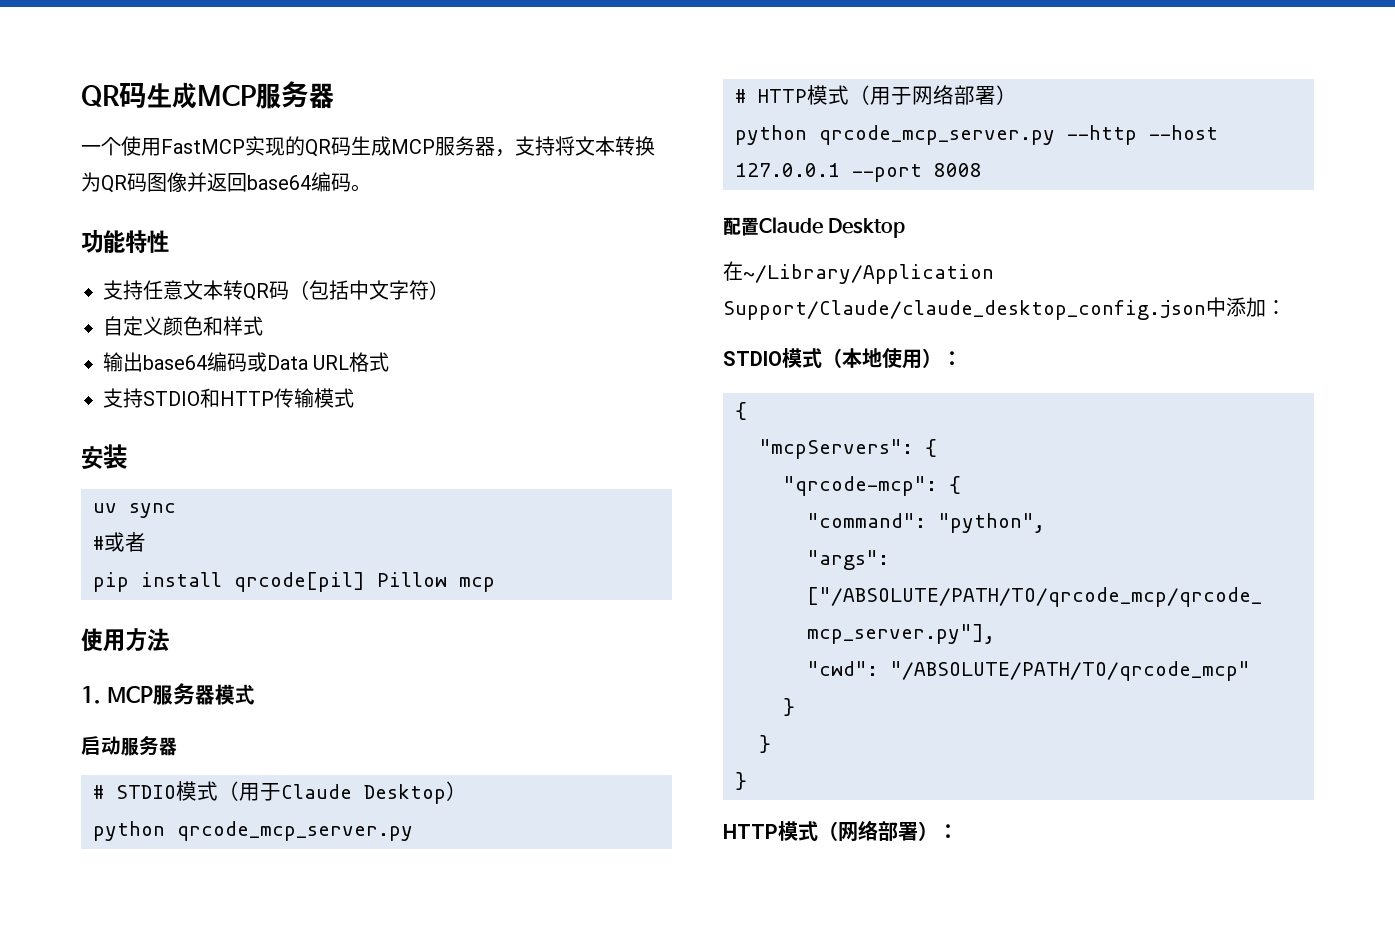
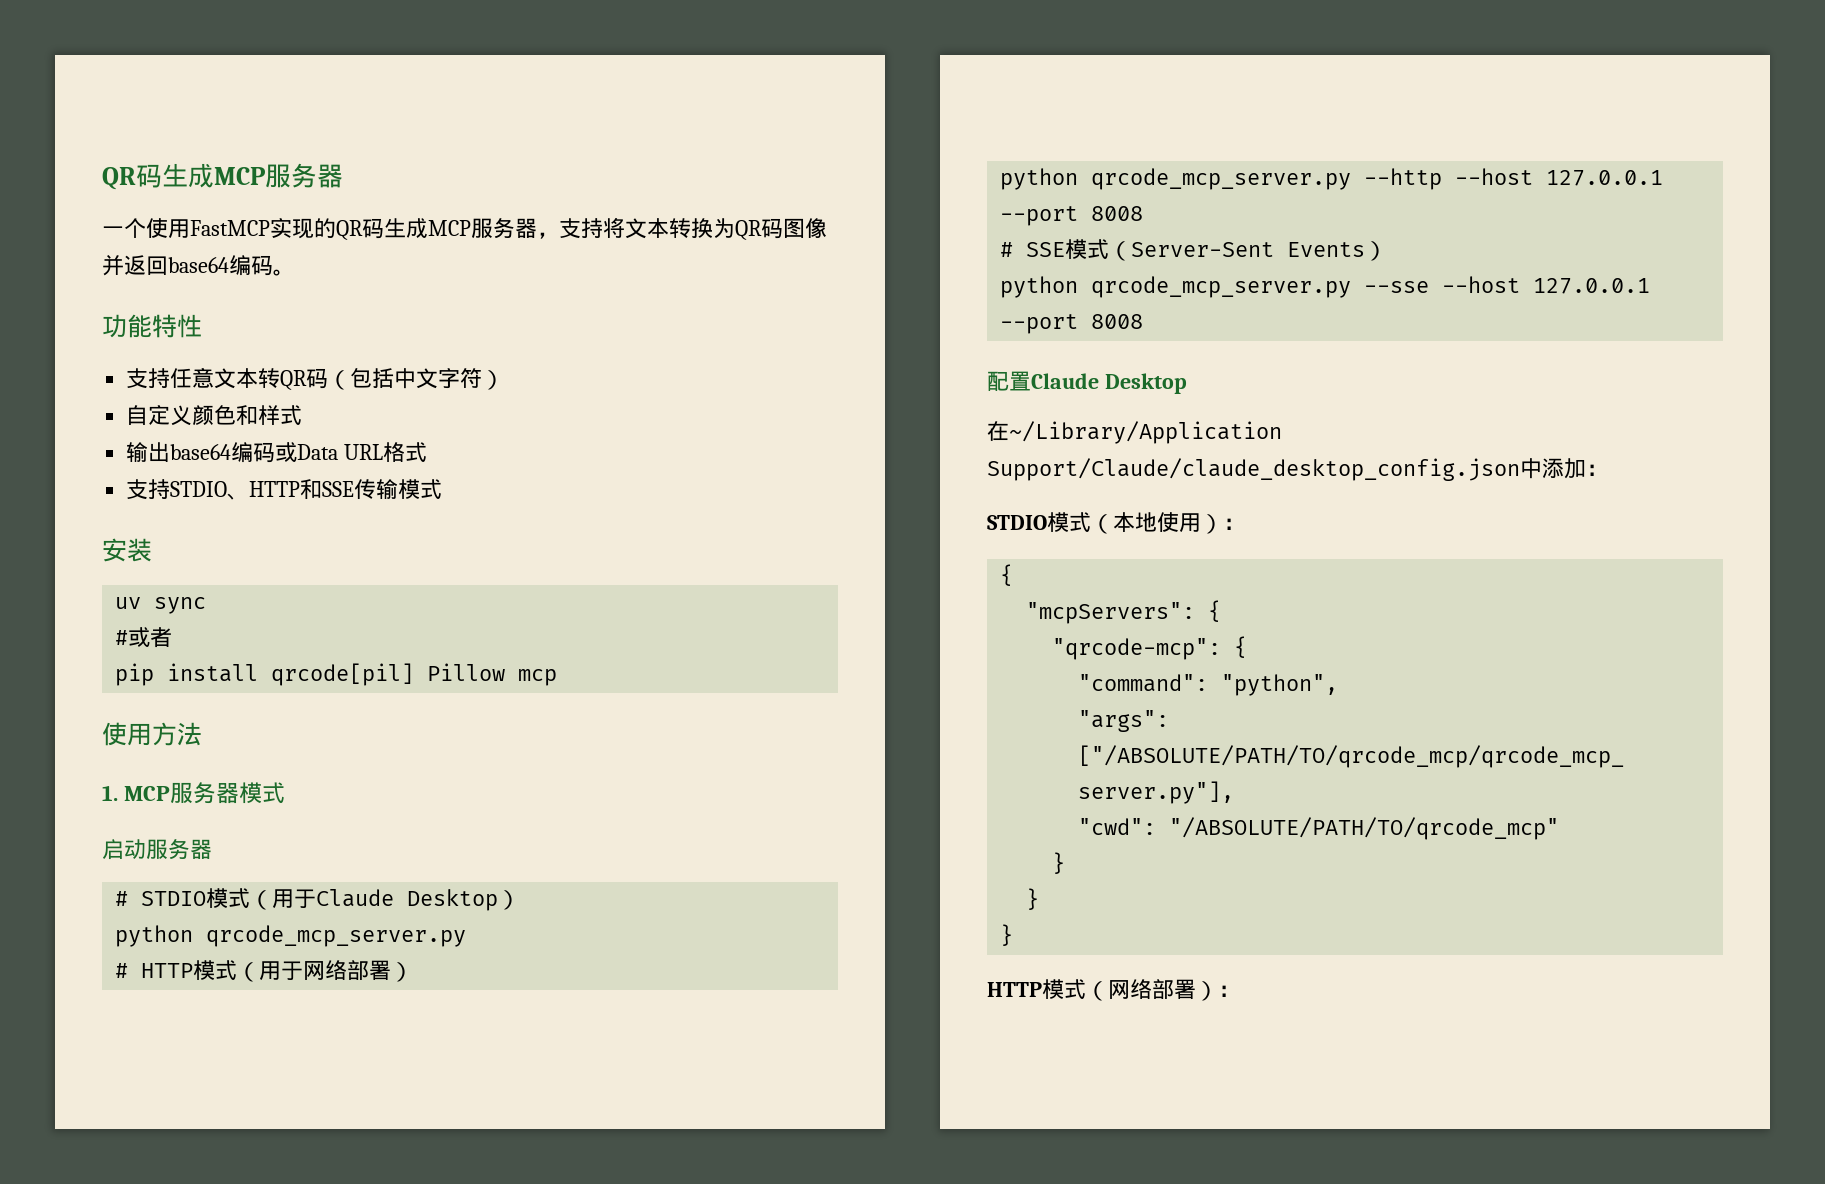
[200,388,274,408] 和HTTP -> [227,479,355,500] 、HTTP和SSE
(982, 170) none -> [1000,239,1388,261] [1000,276,1651,298] [1000,314,1144,334] // # SSE模式（Server-Sent Events） // python qrcode_mcp_server.py --sse --host 127.0.0.1 --port 8008

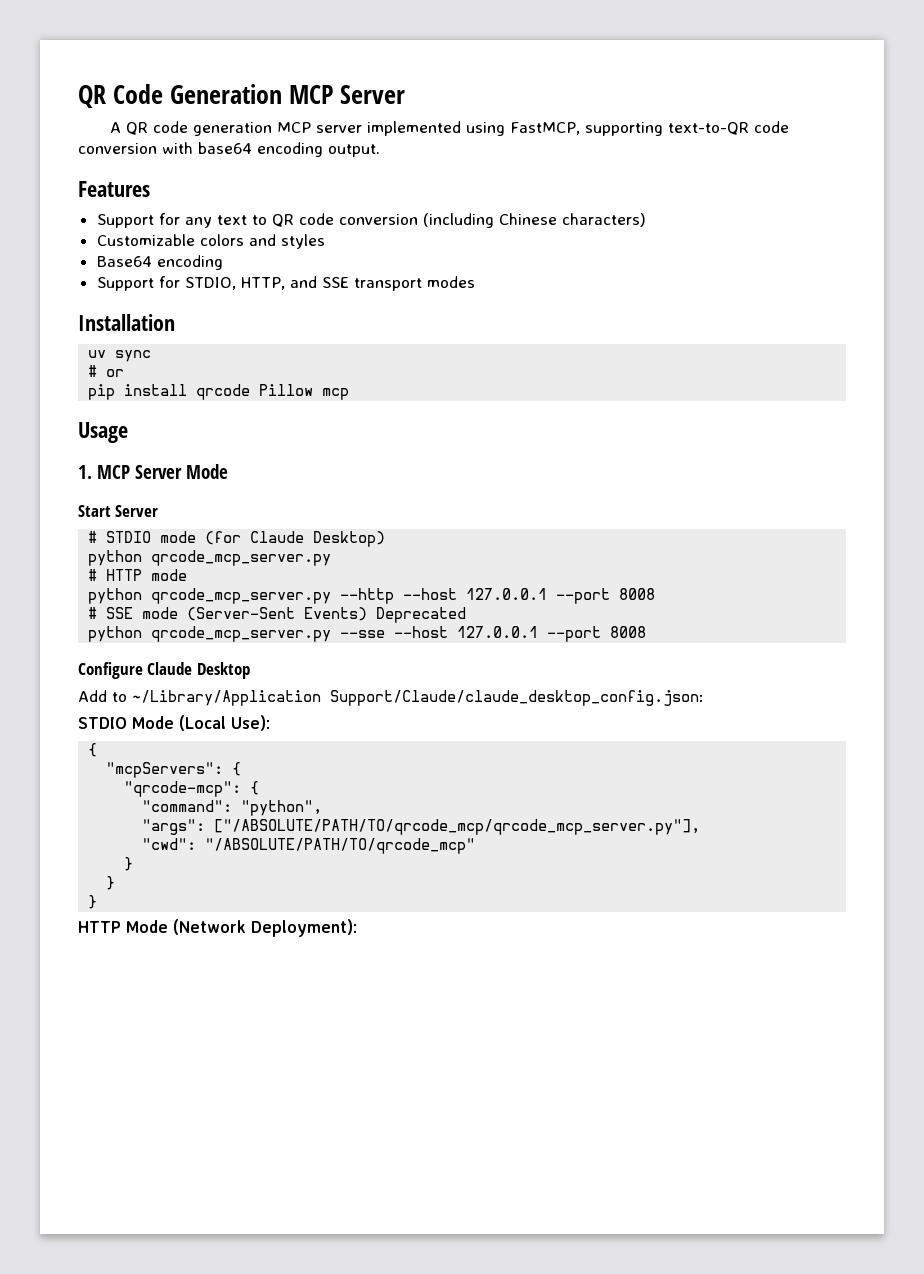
[102,163,343,190] [102,217,827,240] [102,255,295,276] [102,314,202,338] [126,367,505,390] [126,405,303,426] [126,442,428,463] [126,479,443,500] [102,538,152,562] QR码生成MCP服务器 // 一个使用FastMCP实现的QR码生成MCP服务器，支持将文本转换为QR码图像并返回base64编码。 // 功能特性 // 支持任意文本转QR码（包括中文字符） // 自定义颜色和样式 // 输出base64编码或Data URL格式 // 支持STDIO、HTTP和SSE传输模式 // 安装 -> [78,84,405,108] [110,121,790,136] [78,142,380,157] [78,181,150,197] [96,213,646,228] [96,234,325,249] [96,255,223,270] [96,276,475,291] [78,314,175,331] QR Code Generation MCP Server // A QR code generation MCP server implemented using FastMCP, supporting text-to-QR code conversion with base64 encoding output. // Features // Support for any text to QR code conversion (including Chinese characters) // Customizable colors and styles // Base64 encoding // Support for STDIO, HTTP, and SSE transport modes // Installation
[128,627,173,648] 或者 -> [106,369,125,377] or
[271,663,415,686] qrcode[pil] -> [196,384,251,400] qrcode
[102,722,202,746] 使用方法 -> [78,422,128,443] Usage
[170,782,286,804] [102,839,212,860] [115,888,521,911] 服务器模式 // 启动服务器 // # STDIO模式（用于Claude Desktop） -> [135,464,229,479] [78,505,159,517] [88,531,386,547] Server Mode // Start Server // # STDIO mode (for Claude Desktop)
[193,960,414,982] 模式（用于网络部署） -> [151,569,188,581] mode
[1065,239,1388,261] 模式（Server-Sent Events） -> [142,607,467,623] mode (Server-Sent Events) Deprecated
[987,371,1031,391] 配置 -> [78,662,143,679] Configure
[987,421,1282,444] [987,458,1608,481] [987,512,1245,534] 在~/Library/Application Support/Claude/claude_desktop_config.json中添加： // STDIO模式（本地使用）： -> [78,690,704,706] [78,715,270,731] Add to ~/Library/Application Support/Claude/claude_desktop_config.json: // STDIO Mode (Local Use):
[1042,979,1240,1001] 模式（网络部署）： -> [126,919,357,937] Mode (Network Deployment):

